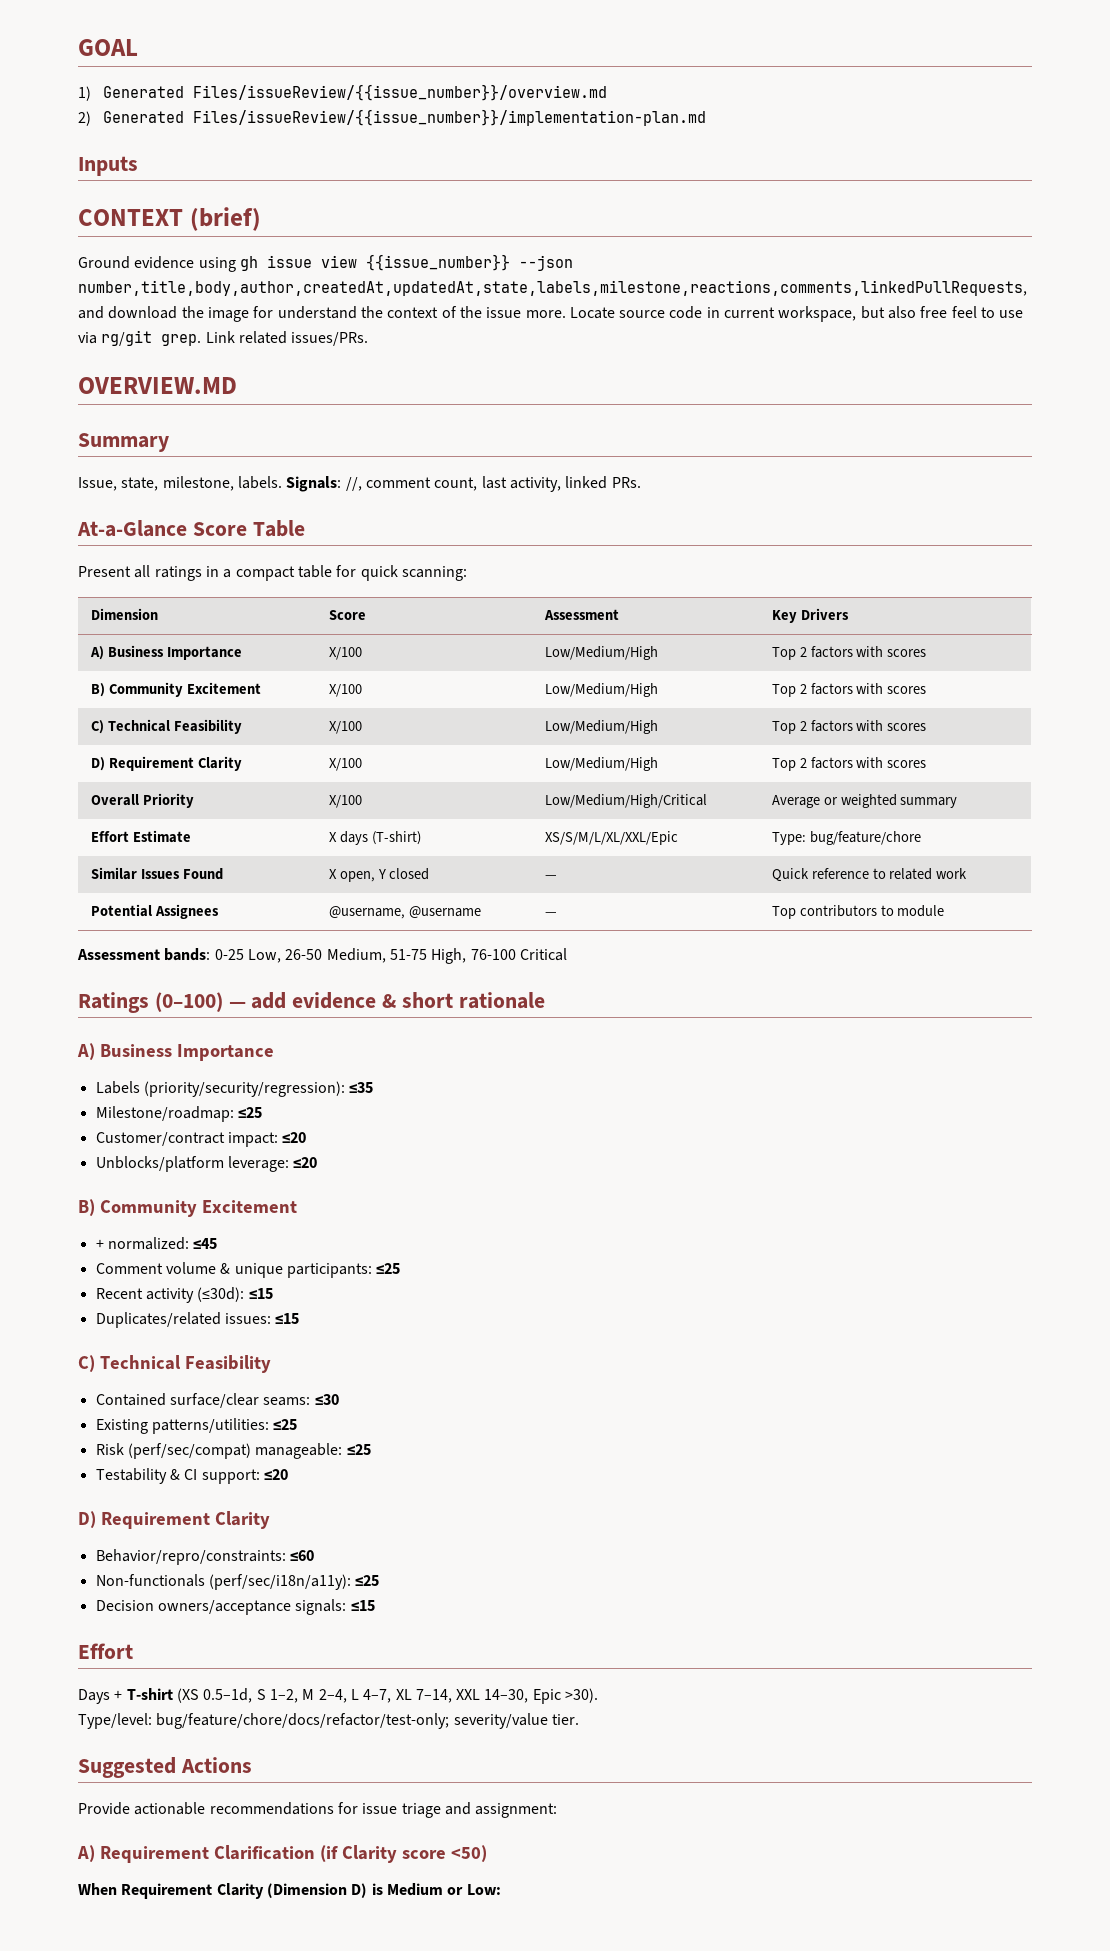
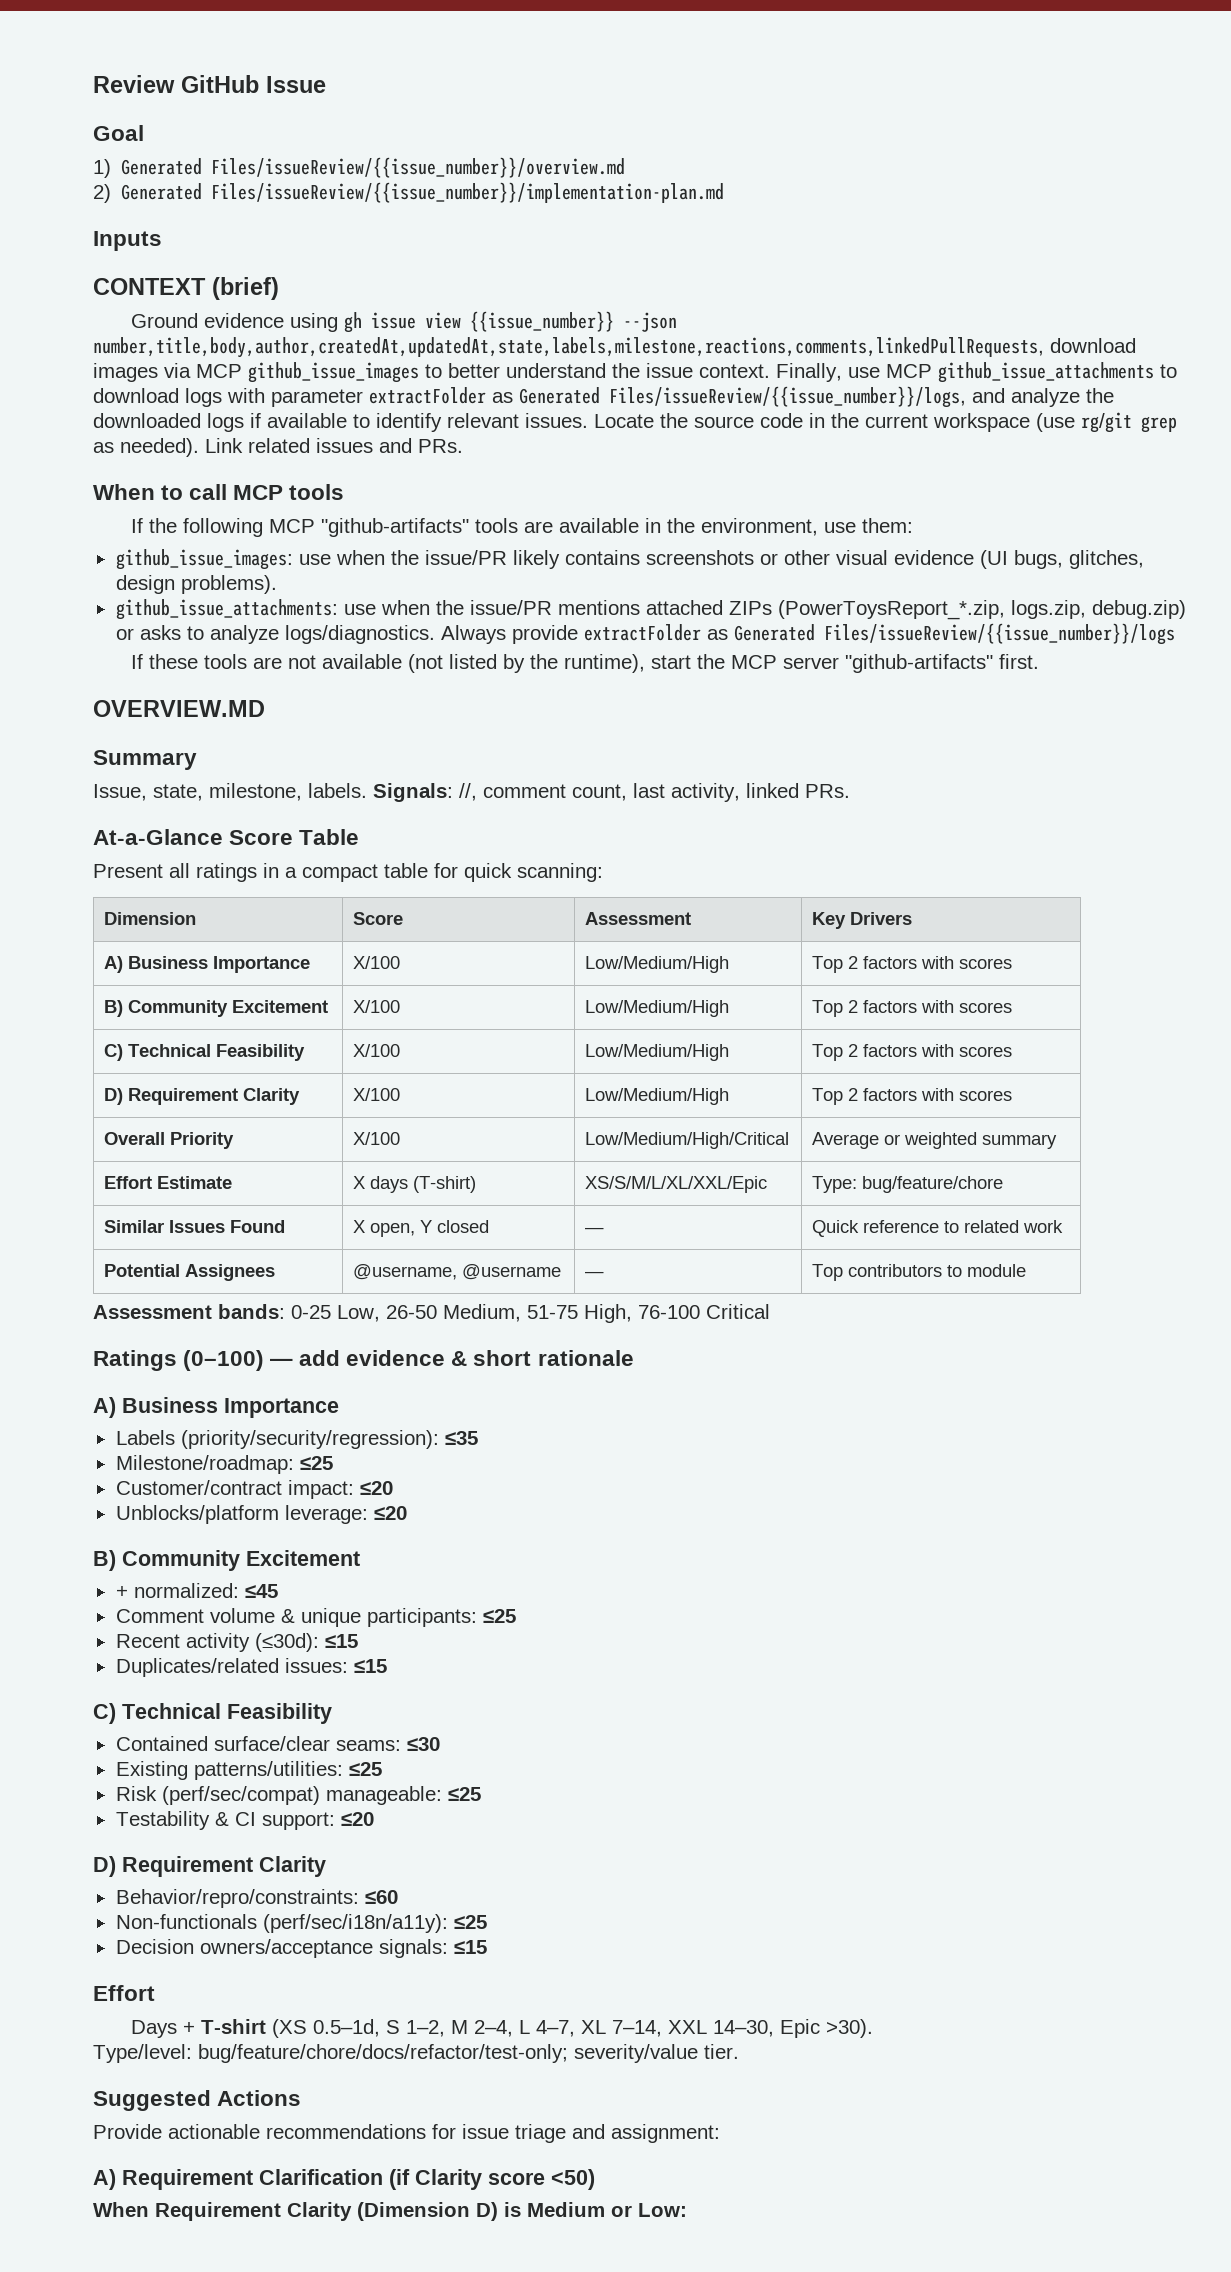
[78,39,138,56] GOAL -> [93,75,326,93] [93,125,144,141] Review GitHub Issue // Goal
[78,306,1024,322] [78,330,369,346] and download the image for understand the context of the issue more. Locate source code in current workspace, but also free feel to use via rg/git grep. Link related issues/PRs. -> [1050,338,1136,353] [93,362,1177,383] [93,386,1114,408] [93,412,1177,433] [93,438,463,457] [93,484,345,500] [130,518,913,537] [115,549,1144,570] [115,575,277,594] [115,599,1186,620] [115,623,1175,645] [130,654,1039,673] download images via MCP github_issue_images to better understand the issue context. Finally, use MCP github_issue_attachments to download logs with parameter extractFolder as Generated Files/issueReview/{{issue_number}}/logs, and analyze the downloaded logs if available to identify relevant issues. Locate the source code in the current workspace (use rg/git grep as needed). Link related issues and PRs. // When to call MCP tools // If the following MCP "github-artifacts" tools are available in the environment, use them: // github_issue_images: use when the issue/PR likely contains screenshots or other visual evidence (UI bugs, glitches, design problems). // github_issue_attachments: use when the issue/PR mentions attached ZIPs (PowerToysReport_*.zip, logs.zip, debug.zip) or asks to analyze logs/diagnostics. Always provide extractFolder as Generated Files/issueReview/{{issue_number}}/logs // If these tools are not available (not listed by the runtime), start the MCP server "github-artifacts" first.

